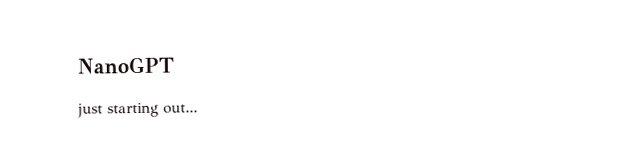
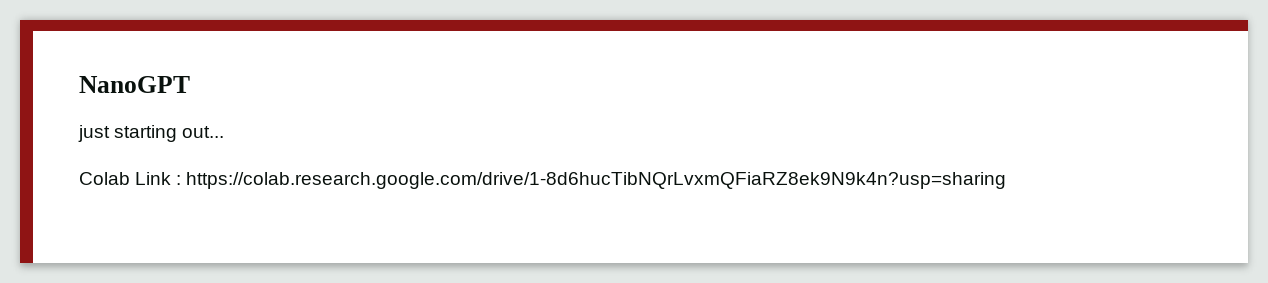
(198, 109) none -> [79,172,1007,189] // Colab Link : https://colab.research.google.com/drive/1-8d6hucTibNQrLvxmQFiaRZ8ek9N9k4n?usp=sharing

